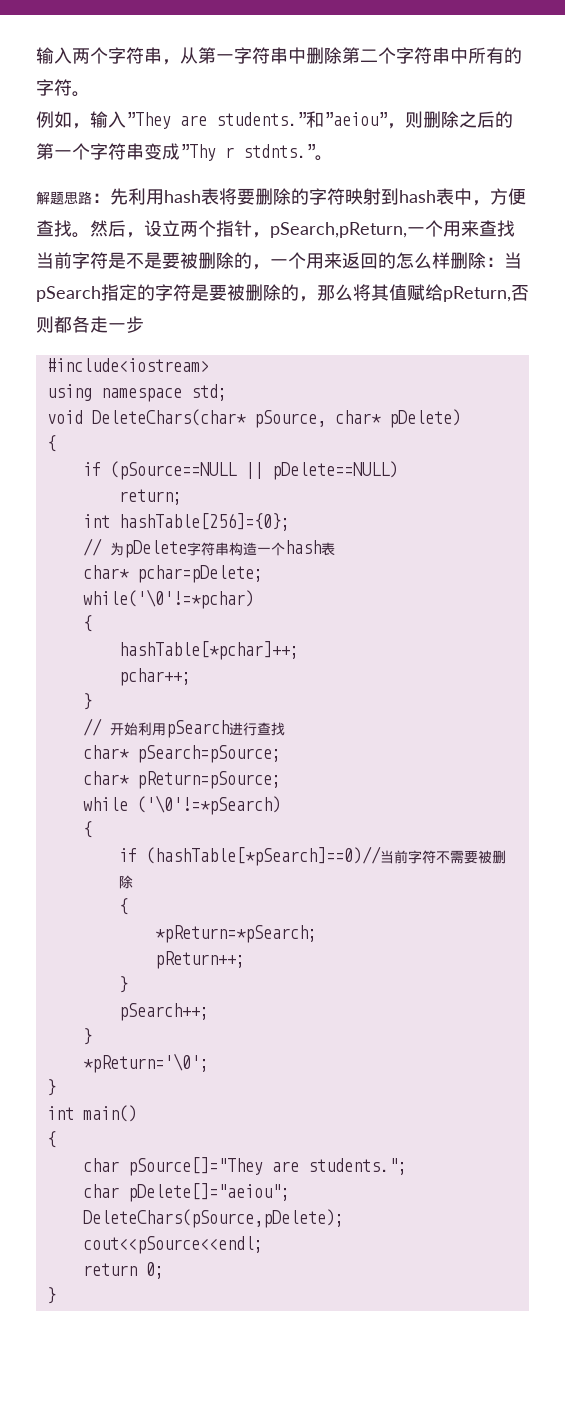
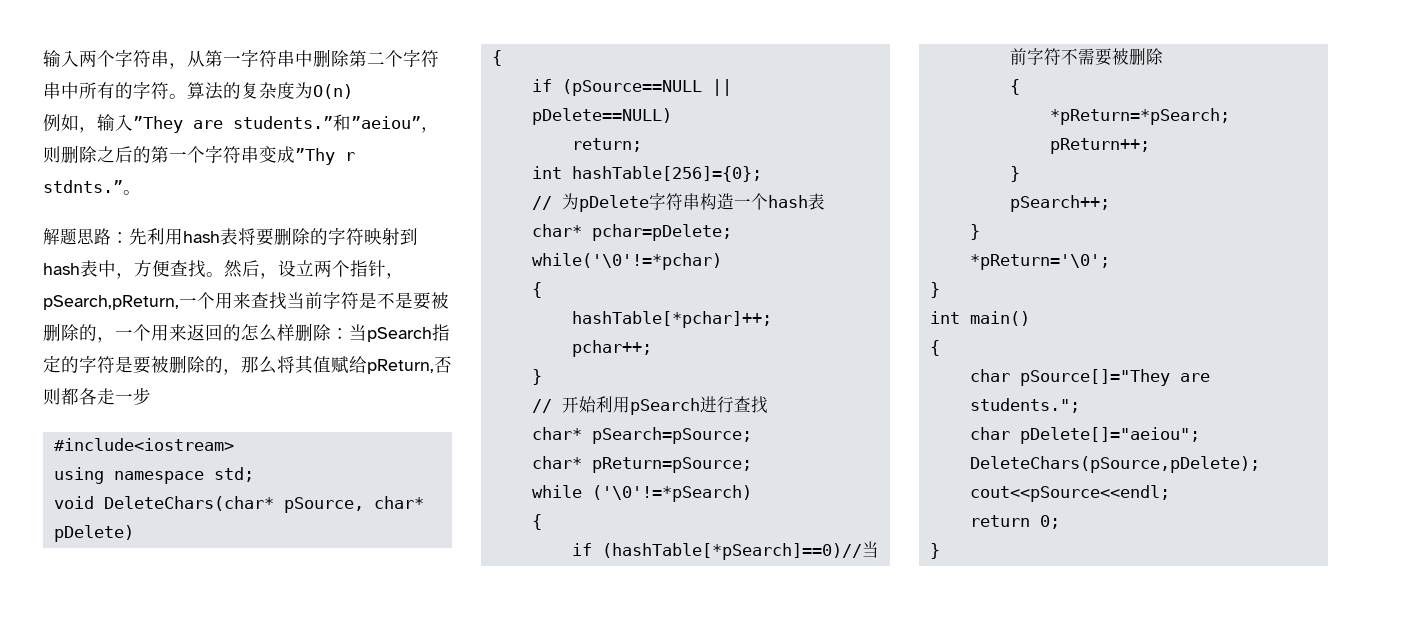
(90, 94) none -> [187,82,353,100] 算法的复杂度为O(n)

